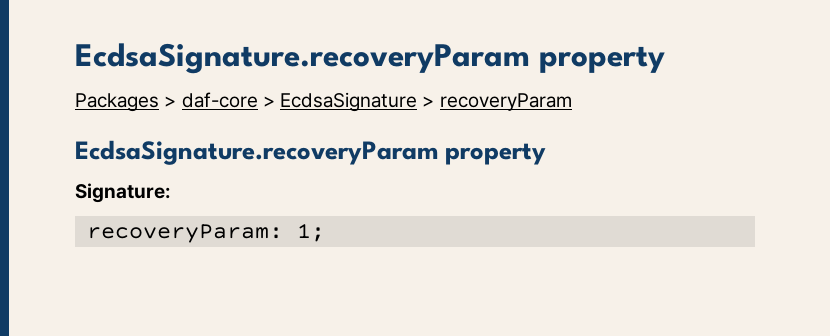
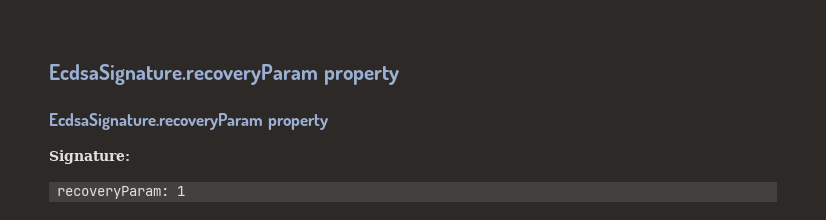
[75,43,665,74] [75,92,572,112] EcdsaSignature.recoveryParam property // Packages > daf-core > EcdsaSignature > recoveryParam -> [49,64,399,85] EcdsaSignature.recoveryParam property
[296,223,325,242] 1; -> [177,186,186,196] 1

